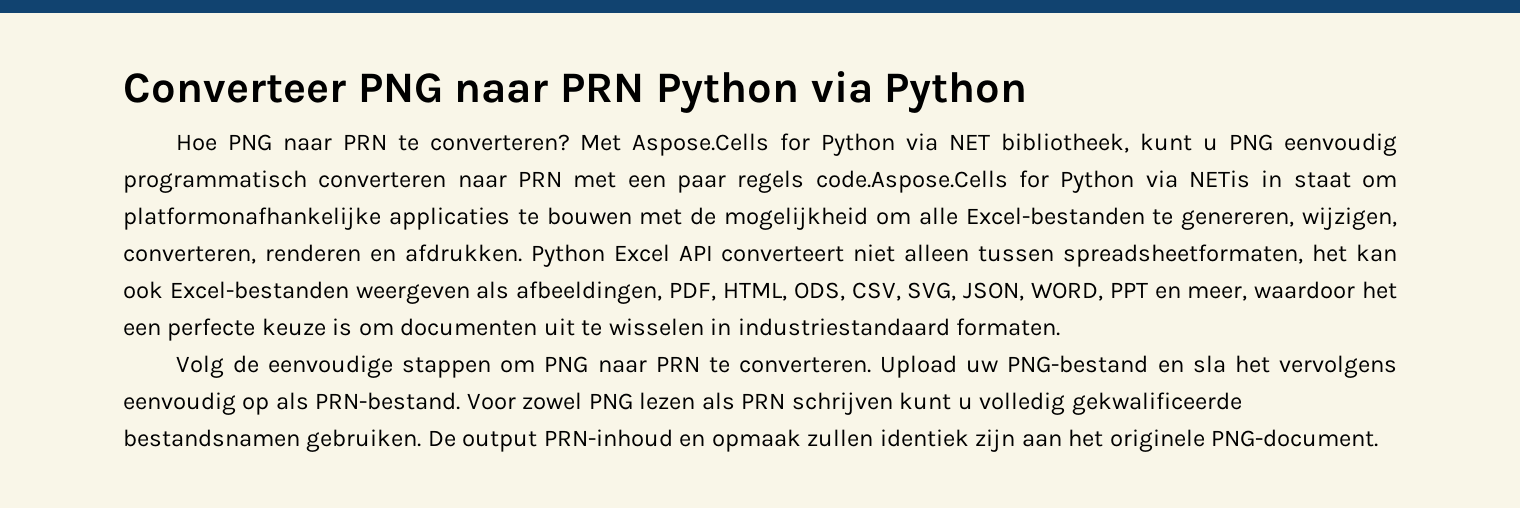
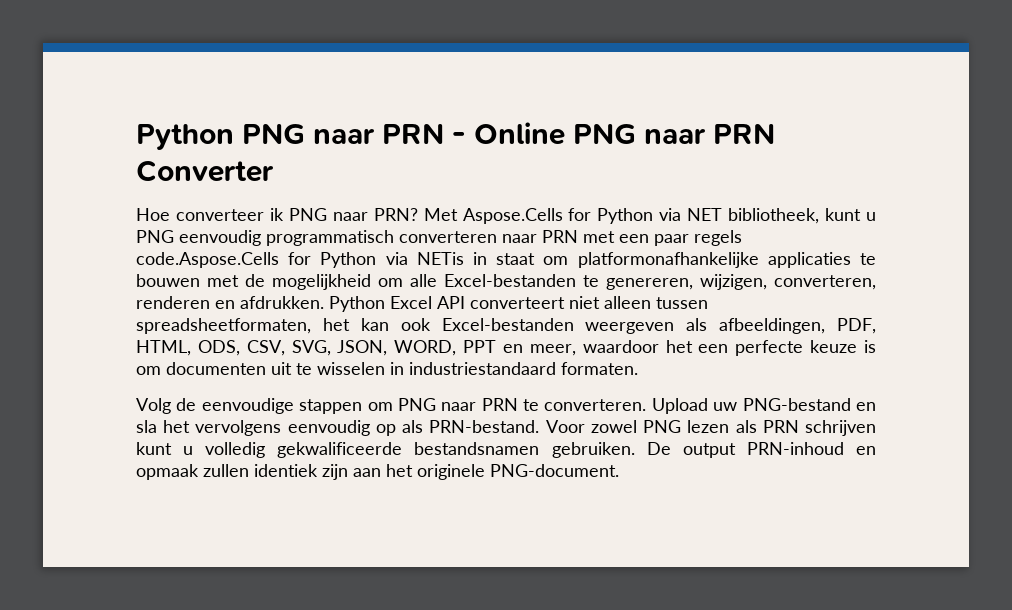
[123,71,1028,113] [175,134,570,151] Converteer PNG naar PRN Python via Python // Hoe PNG naar PRN te converteren? -> [136,122,775,150] [136,160,274,182] [136,208,418,221] Python PNG naar PRN - Online PNG naar PRN Converter // Hoe converteer ik PNG naar PRN?

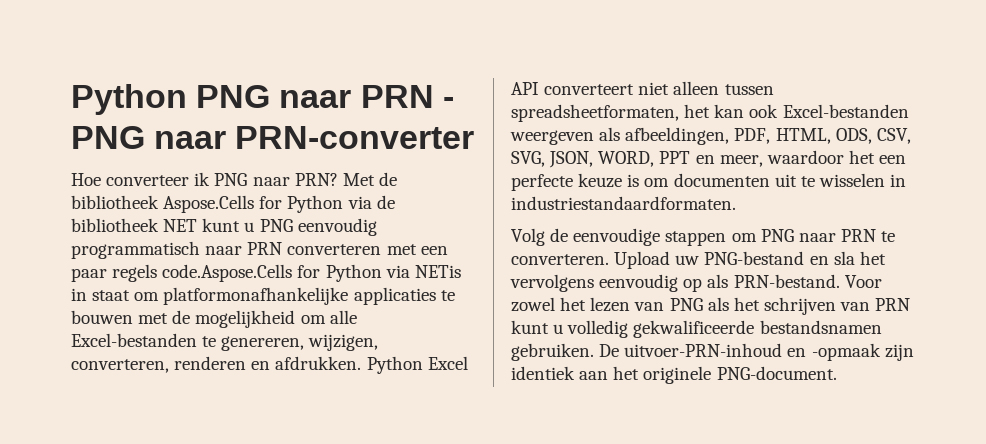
[473,122,775,145] [136,160,274,182] Online PNG naar PRN Converter -> [71,126,475,149] PNG naar PRN-converter
(458, 214) none -> [378,172,397,186] [71,195,159,209] de bibliotheek
[687,208,820,224] NET bibliotheek, -> [376,195,395,209] [71,218,198,232] de bibliotheek NET
[399,230,578,243] converteren naar PRN -> [205,242,382,255] naar PRN converteren
[409,362,638,375] industriestandaard formaten. -> [511,196,736,210] industriestandaardformaten.
[643,420,877,436] PNG lezen als PRN schrijven -> [560,297,911,315] het lezen van PNG als het schrijven van PRN
[682,442,876,458] [136,464,348,480] output PRN-inhoud en opmaak zullen identiek zijn -> [624,343,914,361] [511,366,575,380] uitvoer-PRN-inhoud en -opmaak zijn identiek

